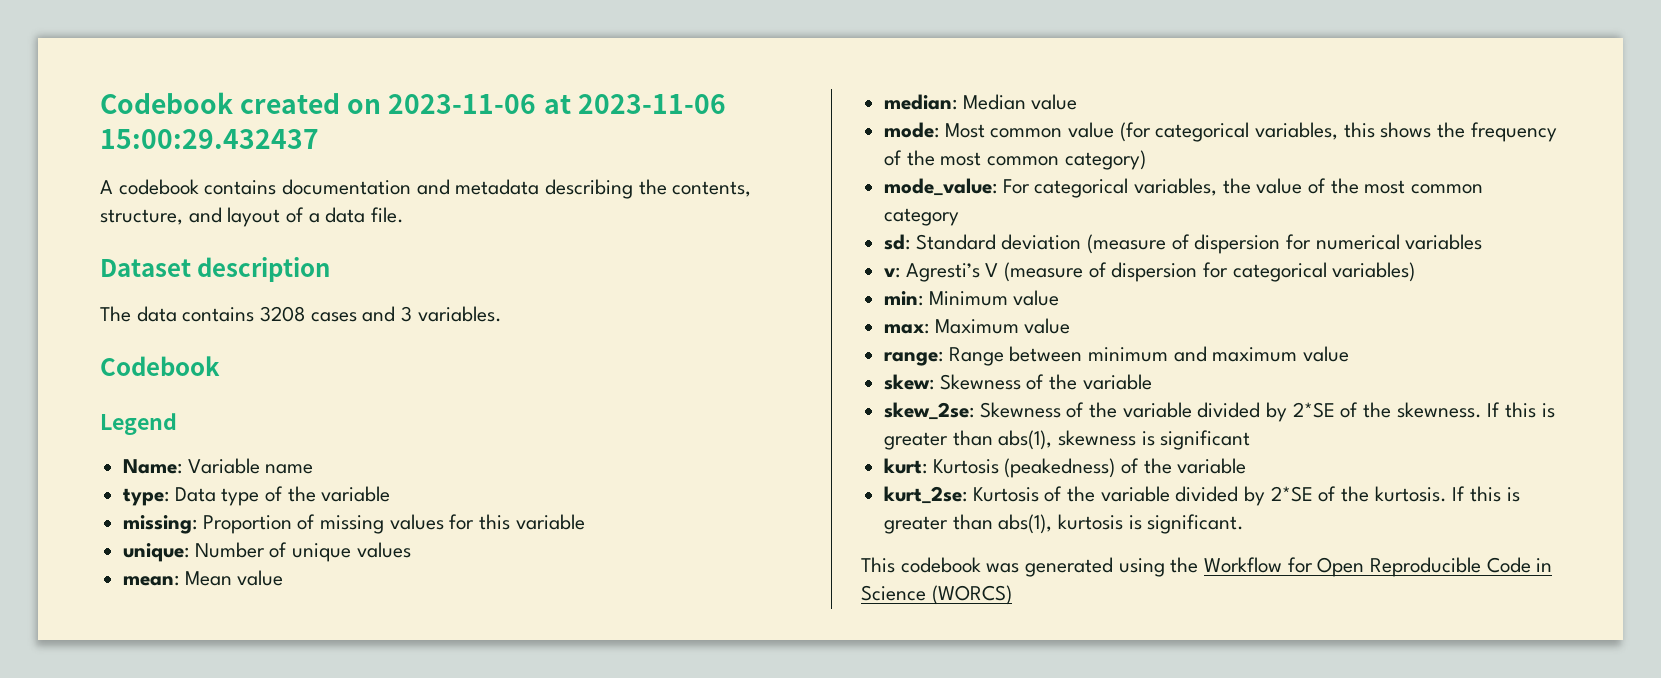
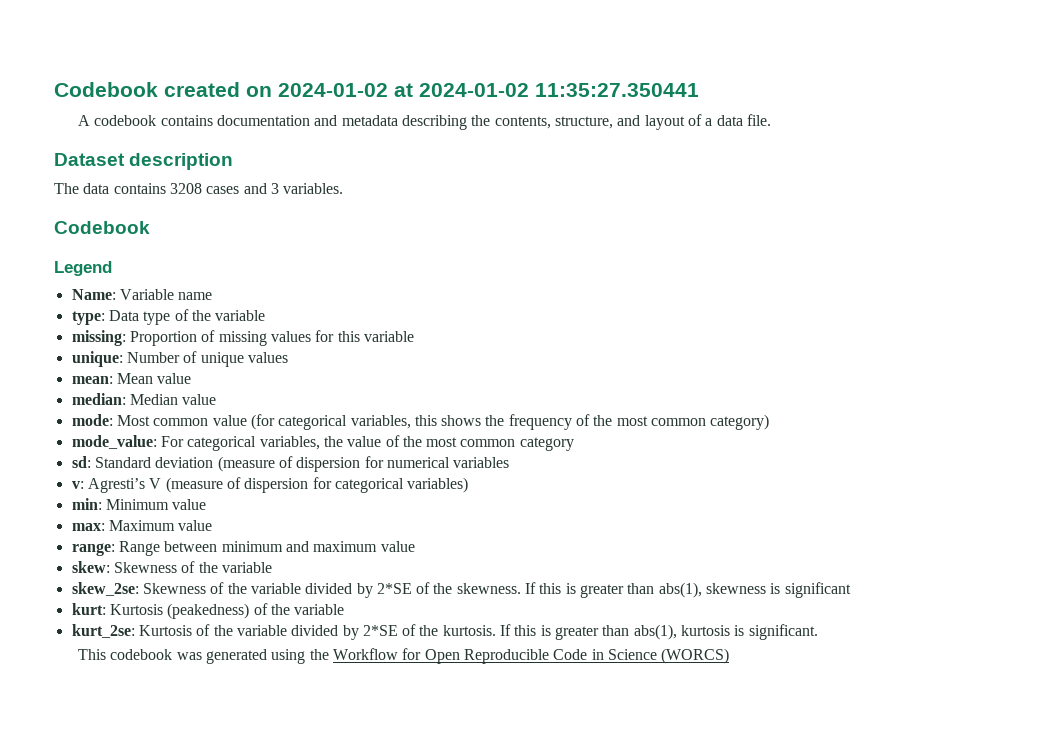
[388,94,726,114] [100,129,319,149] 2023-11-06 at 2023-11-06 15:00:29.432437 -> [278,83,699,97] 2024-01-02 at 2024-01-02 11:35:27.350441

